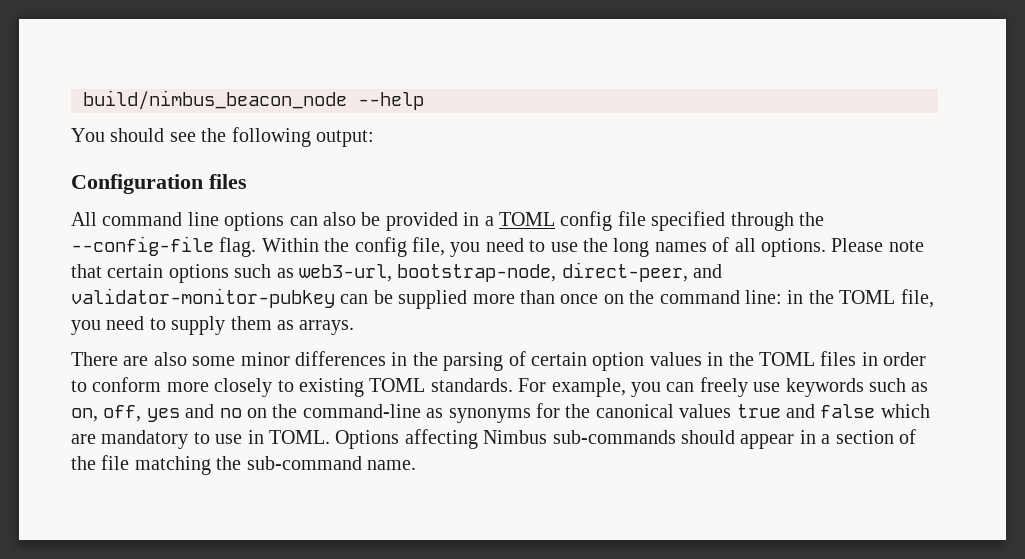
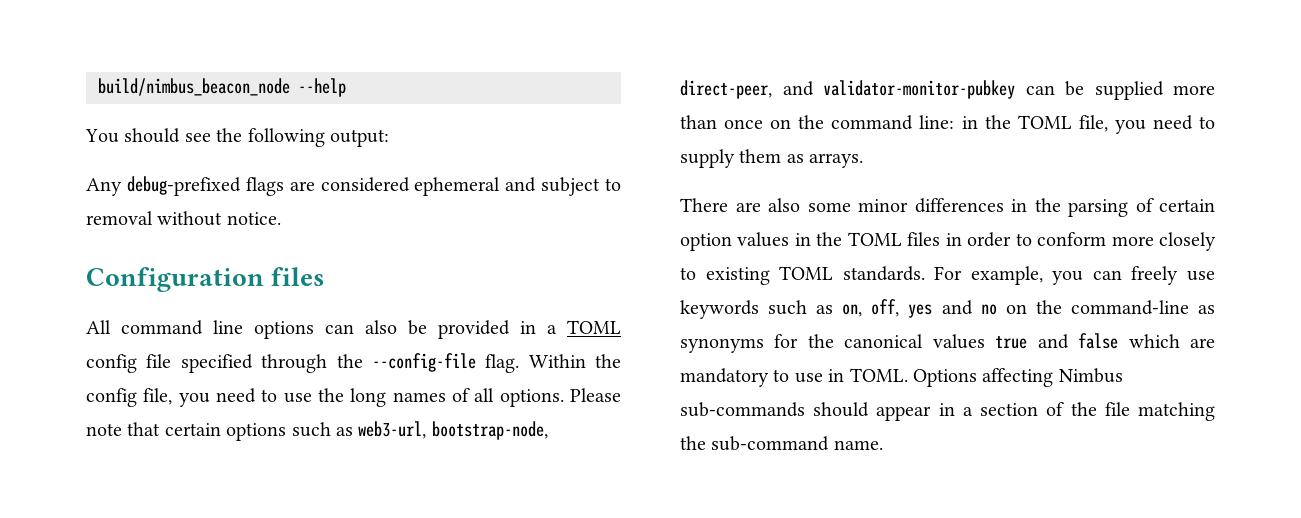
(374, 138) none -> [86,176,621,196] [86,211,281,226] // Any debug-prefixed flags are considered ephemeral and subject to removal without notice.

